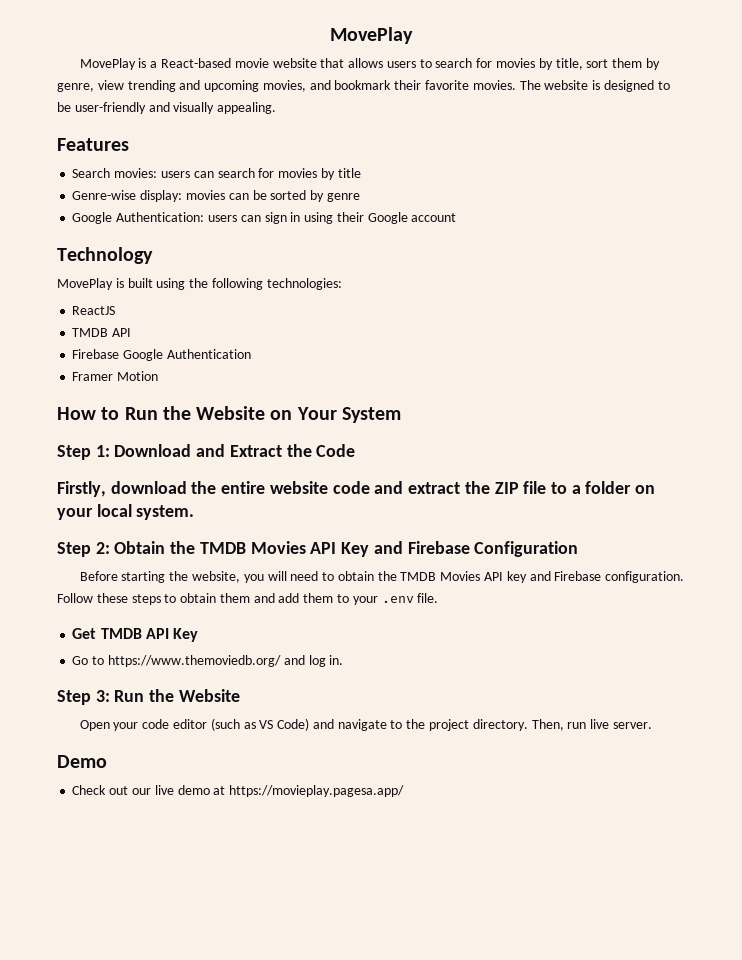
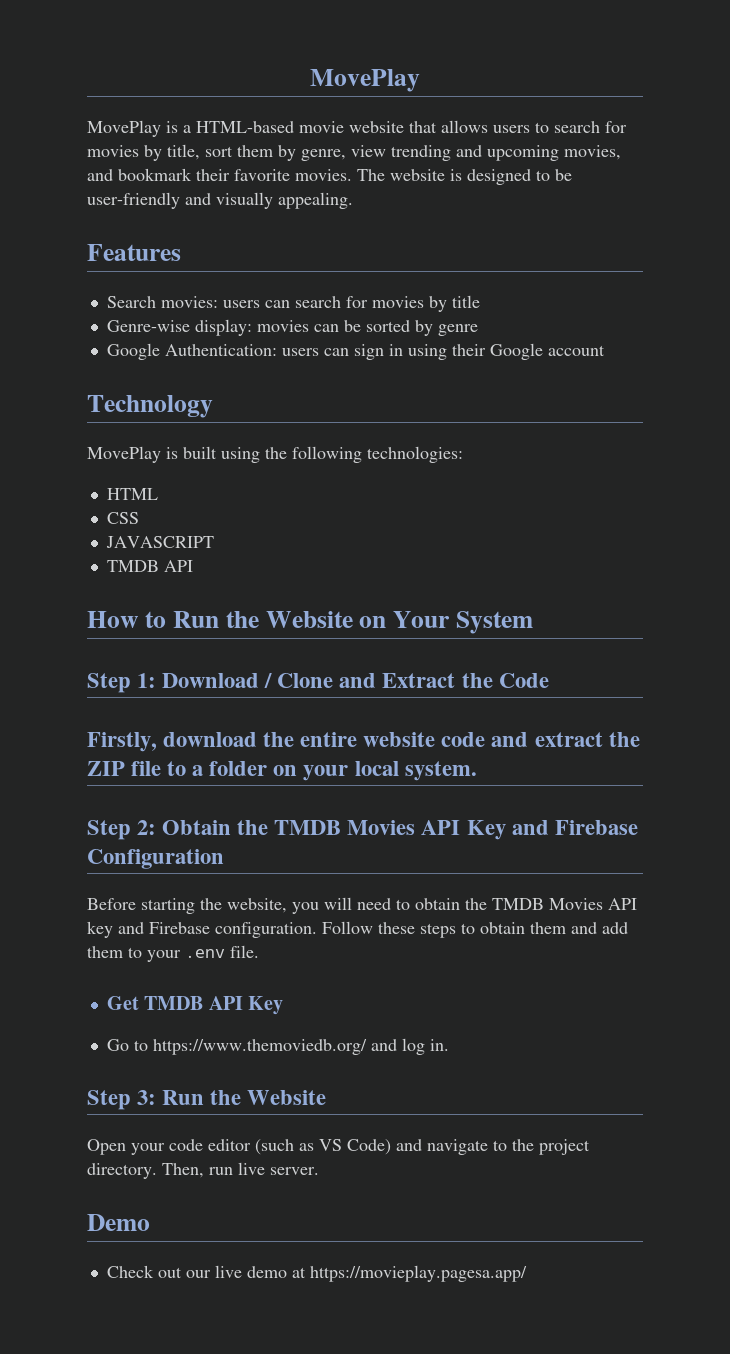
[160,58,231,68] React-based -> [196,121,294,133] HTML-based
[72,306,116,315] [72,328,132,337] [72,349,251,361] [72,371,159,381] ReactJS // TMDB API // Firebase Google Authentication // Framer Motion -> [106,488,158,500] [106,512,139,524] [105,536,214,548] [106,560,193,572] HTML // CSS // JAVASCRIPT // TMDB API
(192, 450) none -> [264,673,334,688] / Clone

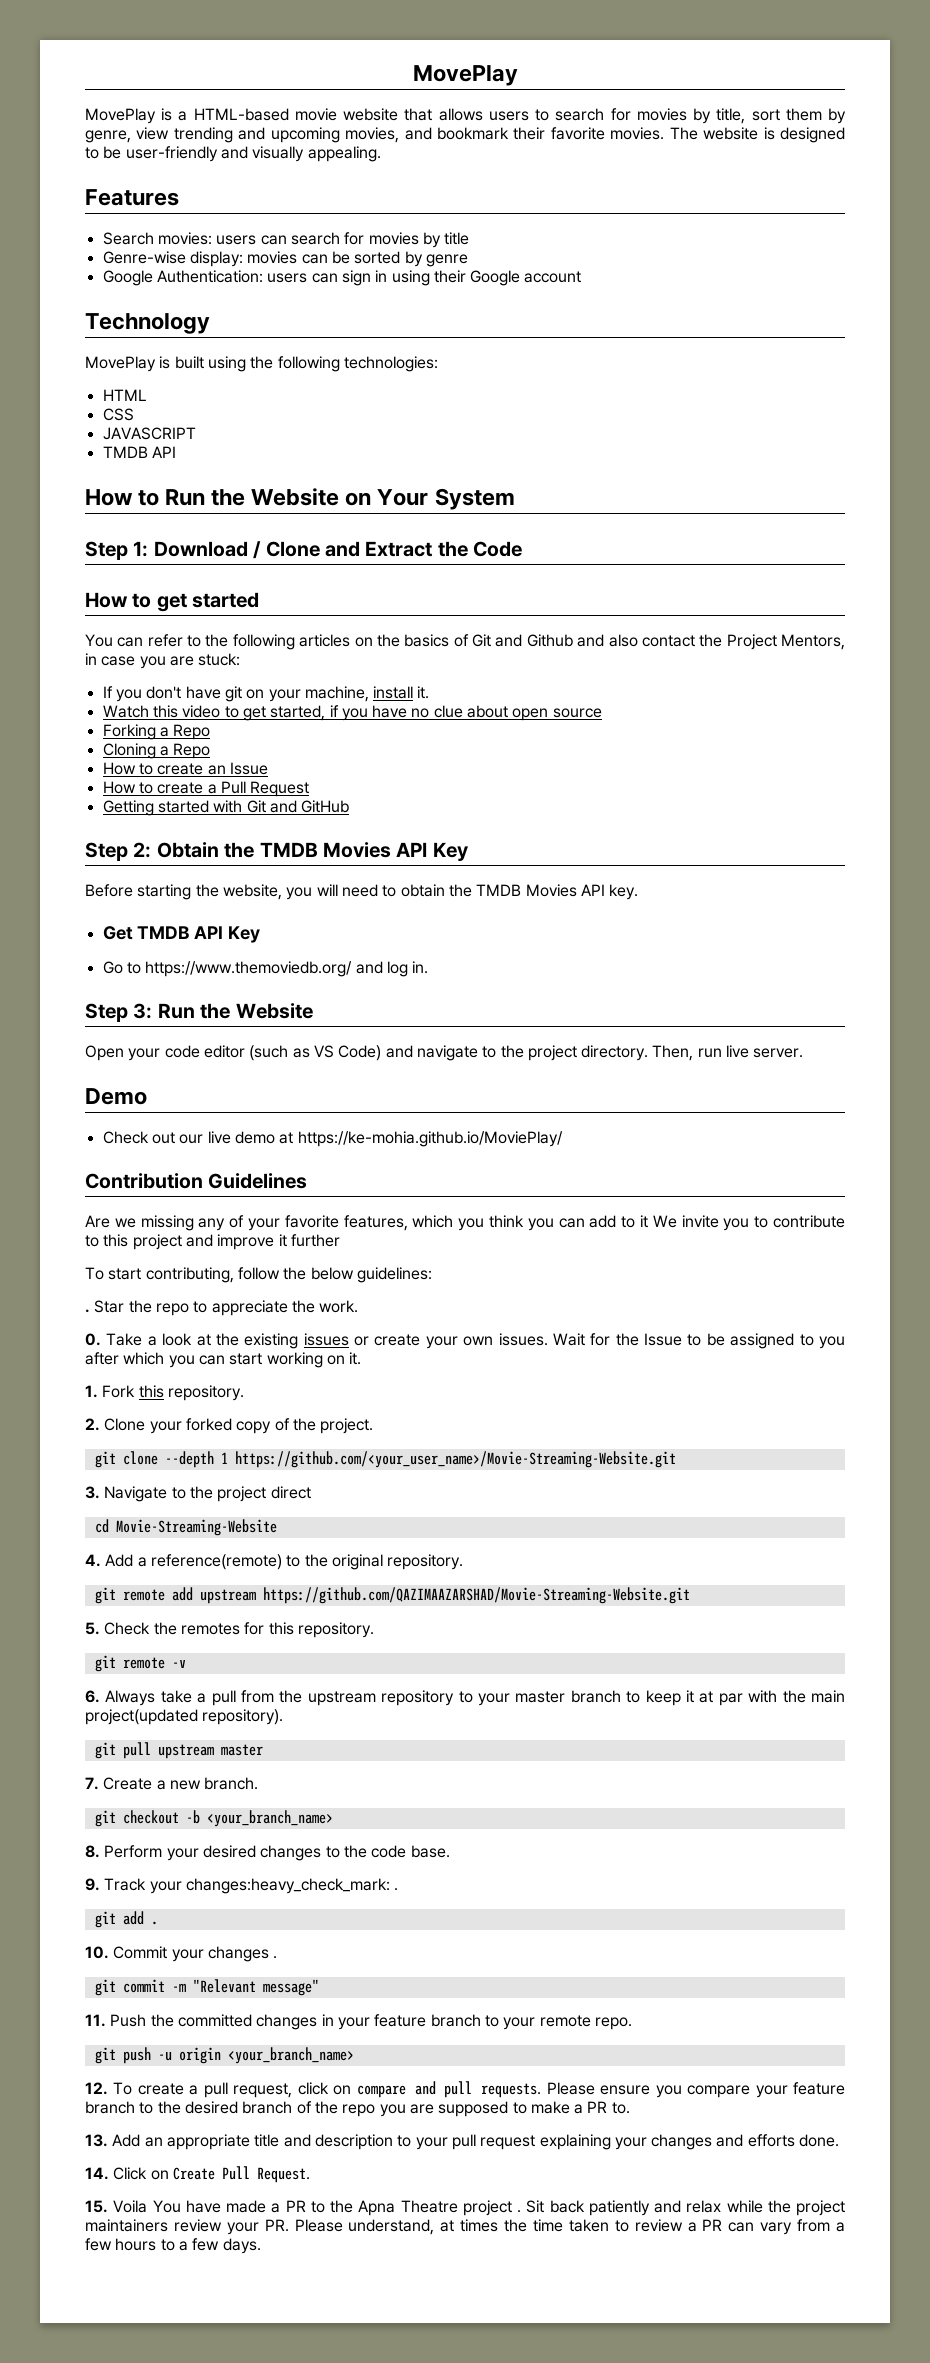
[87,732,640,752] [87,761,477,781] Firstly, download the entire website code and extract the ZIP file to a folder on your local system. -> [85,592,260,612] [85,634,845,650] [85,653,241,669] [102,686,430,702] [102,705,602,721] [102,724,211,740] [102,743,211,759] [102,762,268,775] [102,781,310,797] [102,800,350,816] How to get started // You can refer to the following articles on the basics of Git and Github and also contact the Project Mentors, in case you are stuck: // If you don't have git on your machine, install it. // Watch this video to get started, if you have no clue about open source // Forking a Repo // Cloning a Repo // How to create an Issue // How to create a Pull Request // Getting started with Git and GitHub
[511,820,638,835] [87,849,224,869] and Firebase Configuration -> (468, 851) none
[87,921,628,938] [87,945,259,962] key and Firebase configuration. Follow these steps to obtain them and add them to your .env file. -> [609,884,639,900] key.
[309,1265,527,1282] https://movieplay.pagesa.app/ -> [297,1131,563,1147] [85,1173,308,1189] [85,1215,845,1231] [85,1234,340,1250] [85,1267,432,1283] [85,1300,359,1316] [85,1333,846,1349] [85,1352,362,1368] [85,1385,244,1401] [85,1418,374,1434] [94,1451,676,1468] [85,1486,311,1502] [94,1519,277,1536] [85,1554,464,1570] [94,1587,690,1604] [85,1622,374,1638] [94,1655,186,1672] [85,1690,845,1706] [85,1709,284,1725] [94,1742,263,1759] [85,1777,259,1790] [94,1810,333,1827] [85,1845,450,1861] [85,1878,399,1894] [94,1911,158,1928] [85,1946,278,1962] [94,1979,319,1996] [85,2014,632,2030] [94,2047,354,2064] [85,2081,845,2098] [85,2101,630,2117] [85,2134,840,2150] [85,2166,310,2183] [85,2200,845,2216] [85,2219,846,2235] [85,2238,261,2254] https://ke-mohia.github.io/MoviePlay/ // Contribution Guidelines // Are we missing any of your favorite features, which you think you can add to it We invite you to contribute to this project and improve it further // To start contributing, follow the below guidelines: // . Star the repo to appreciate the work. // 0. Take a look at the existing issues or create your own issues. Wait for the Issue to be assigned to you after which you can start working on it. // 1. Fork this repository. // 2. Clone your forked copy of the project. // git clone --depth 1 https://github.com/<your_user_name>/Movie-Streaming-Website.git // 3. Navigate to the project direct // cd Movie-Streaming-Website // 4. Add a reference(remote) to the original repository. // git remote add upstream https://github.com/QAZIMAAZARSHAD/Movie-Streaming-Website.git // 5. Check the remotes for this repository. // git remote -v // 6. Always take a pull from the upstream repository to your master branch to keep it at par with the main project(updated repository). // git pull upstream master // 7. Create a new branch. // git checkout -b <your_branch_name> // 8. Perform your desired changes to the code base. // 9. Track your changes:heavy_check_mark: . // git add . // 10. Commit your changes . // git commit -m "Relevant message" // 11. Push the committed changes in your feature branch to your remote repo. // git push -u origin <your_branch_name> // 12. To create a pull request, click on compare and pull requests. Please ensure you compare your feature branch to the desired branch of the repo you are supposed to make a PR to. // 13. Add an appropriate title and description to your pull request explaining your changes and efforts done. // 14. Click on Create Pull Request. // 15. Voila You have made a PR to the Apna Theatre project . Sit back patiently and relax while the project maintainers review your PR. Please understand, at times the time taken to review a PR can vary from a few hours to a few days.

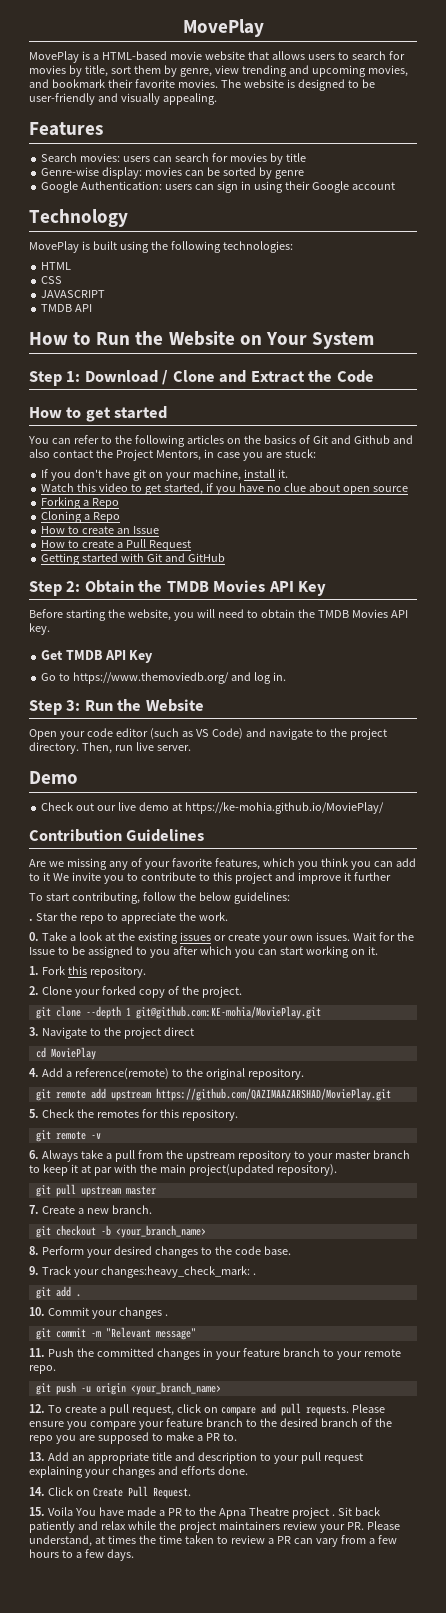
[234,1451,676,1468] https://github.com/<your_user_name>/Movie-Streaming-Website.git -> [135,1006,321,1019] git@github.com:KE-mohia/MoviePlay.git
[115,1519,277,1536] Movie-Streaming-Website -> [50,1047,96,1060] MoviePlay
[262,1587,690,1604] https://github.com/QAZIMAAZARSHAD/Movie-Streaming-Website.git -> [155,1088,391,1101] https://github.com/QAZIMAAZARSHAD/MoviePlay.git

